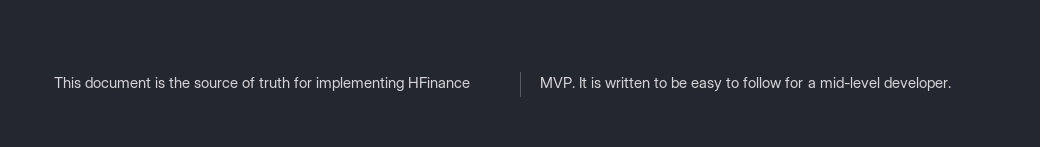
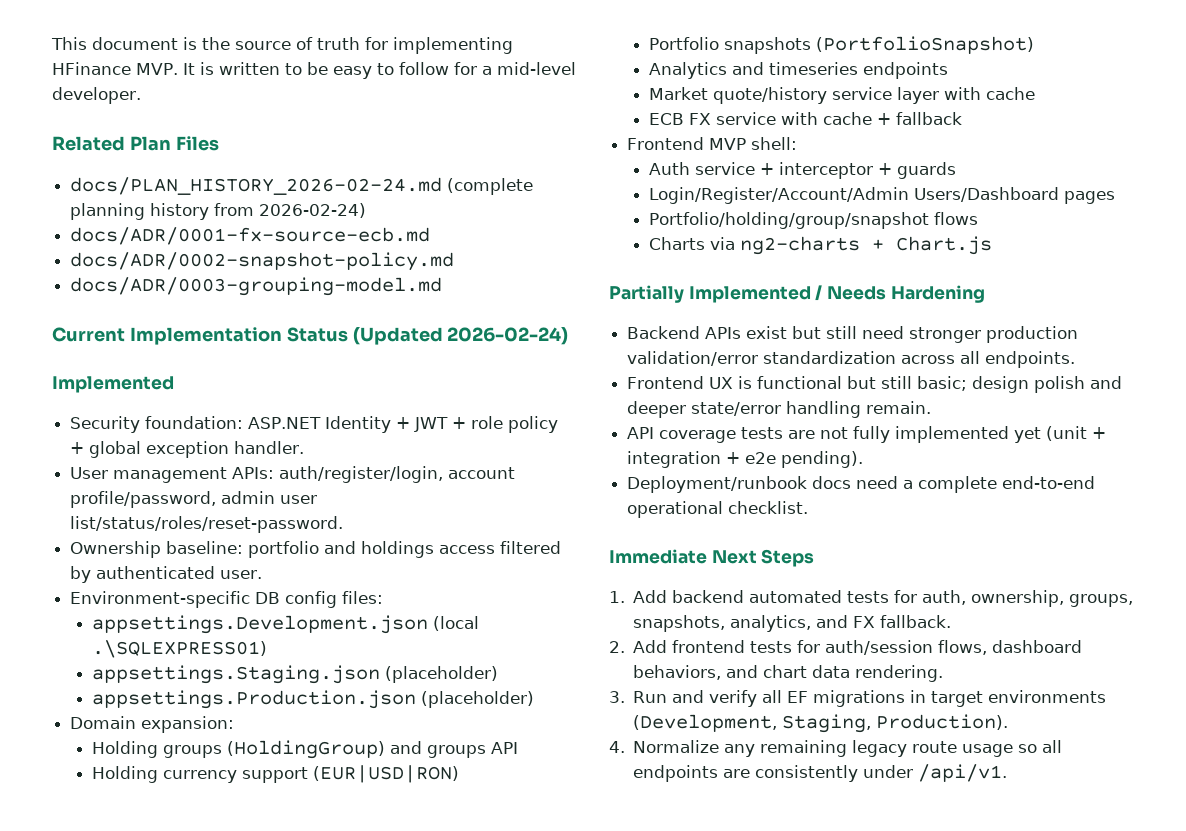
(951, 84) none -> [52,136,219,151] [70,177,534,195] [70,203,367,220] [70,227,431,245] [70,252,455,271] [70,277,443,296] [52,327,569,345] [52,376,174,393] [70,416,559,433] [70,441,305,458] [70,466,516,483] [70,491,318,508] [70,516,344,533] [70,541,562,558] [70,566,263,583] [70,591,384,608] [91,615,479,634] [91,640,267,658] [91,665,498,684] [91,690,534,709] [70,716,235,733] [91,740,518,759] [91,765,459,783] [648,36,1034,54] [648,62,948,79] [648,87,1035,104] [648,112,962,125] [627,137,798,150] [648,162,956,179] [648,187,1115,204] [648,212,978,229] [648,236,992,255] [609,285,985,303] [627,326,1079,343] [627,351,1076,368] [627,376,1123,393] [627,401,932,418] [627,426,1107,443] [627,451,864,468] [627,476,1096,493] [627,501,809,518] [609,549,815,567] [609,590,1134,607] [633,615,952,632] [609,640,1083,655] [633,665,944,682] [609,690,1107,707] [633,714,1009,733] [609,740,1063,757] [633,764,1008,782] // Related Plan Files // docs/PLAN_HISTORY_2026-02-24.md (complete planning history from 2026-02-24) // docs/ADR/0001-fx-source-ecb.md // docs/ADR/0002-snapshot-policy.md // docs/ADR/0003-grouping-model.md // Current Implementation Status (Updated 2026-02-24) // Implemented // Security foundation: ASP.NET Identity + JWT + role policy + global exception handler. // User management APIs: auth/register/login, account profile/password, admin user list/status/roles/reset-password. // Ownership baseline: portfolio and holdings access filtered by authenticated user. // Environment-specific DB config files: // appsettings.Development.json (local .\SQLEXPRESS01) // appsettings.Staging.json (placeholder) // appsettings.Production.json (placeholder) // Domain expansion: // Holding groups (HoldingGroup) and groups API // Holding currency support (EUR|USD|RON) // Portfolio snapshots (PortfolioSnapshot) // Analytics and timeseries endpoints // Market quote/history service layer with cache // ECB FX service with cache + fallback // Frontend MVP shell: // Auth service + interceptor + guards // Login/Register/Account/Admin Users/Dashboard pages // Portfolio/holding/group/snapshot flows // Charts via ng2-charts + Chart.js // Partially Implemented / Needs Hardening // Backend APIs exist but still need stronger production validation/error standardization across all endpoints. // Frontend UX is functional but still basic; design polish and deeper state/error handling remain. // API coverage tests are not fully implemented yet (unit + integration + e2e pending). // Deployment/runbook docs need a complete end-to-end operational checklist. // Immediate Next Steps // 1. Add backend automated tests for auth, ownership, groups, snapshots, analytics, and FX fallback. // 2. Add frontend tests for auth/session flows, dashboard behaviors, and chart data rendering. // 3. Run and verify all EF migrations in target environments (Development, Staging, Production). // 4. Normalize any remaining legacy route usage so all endpoints are consistently under /api/v1.

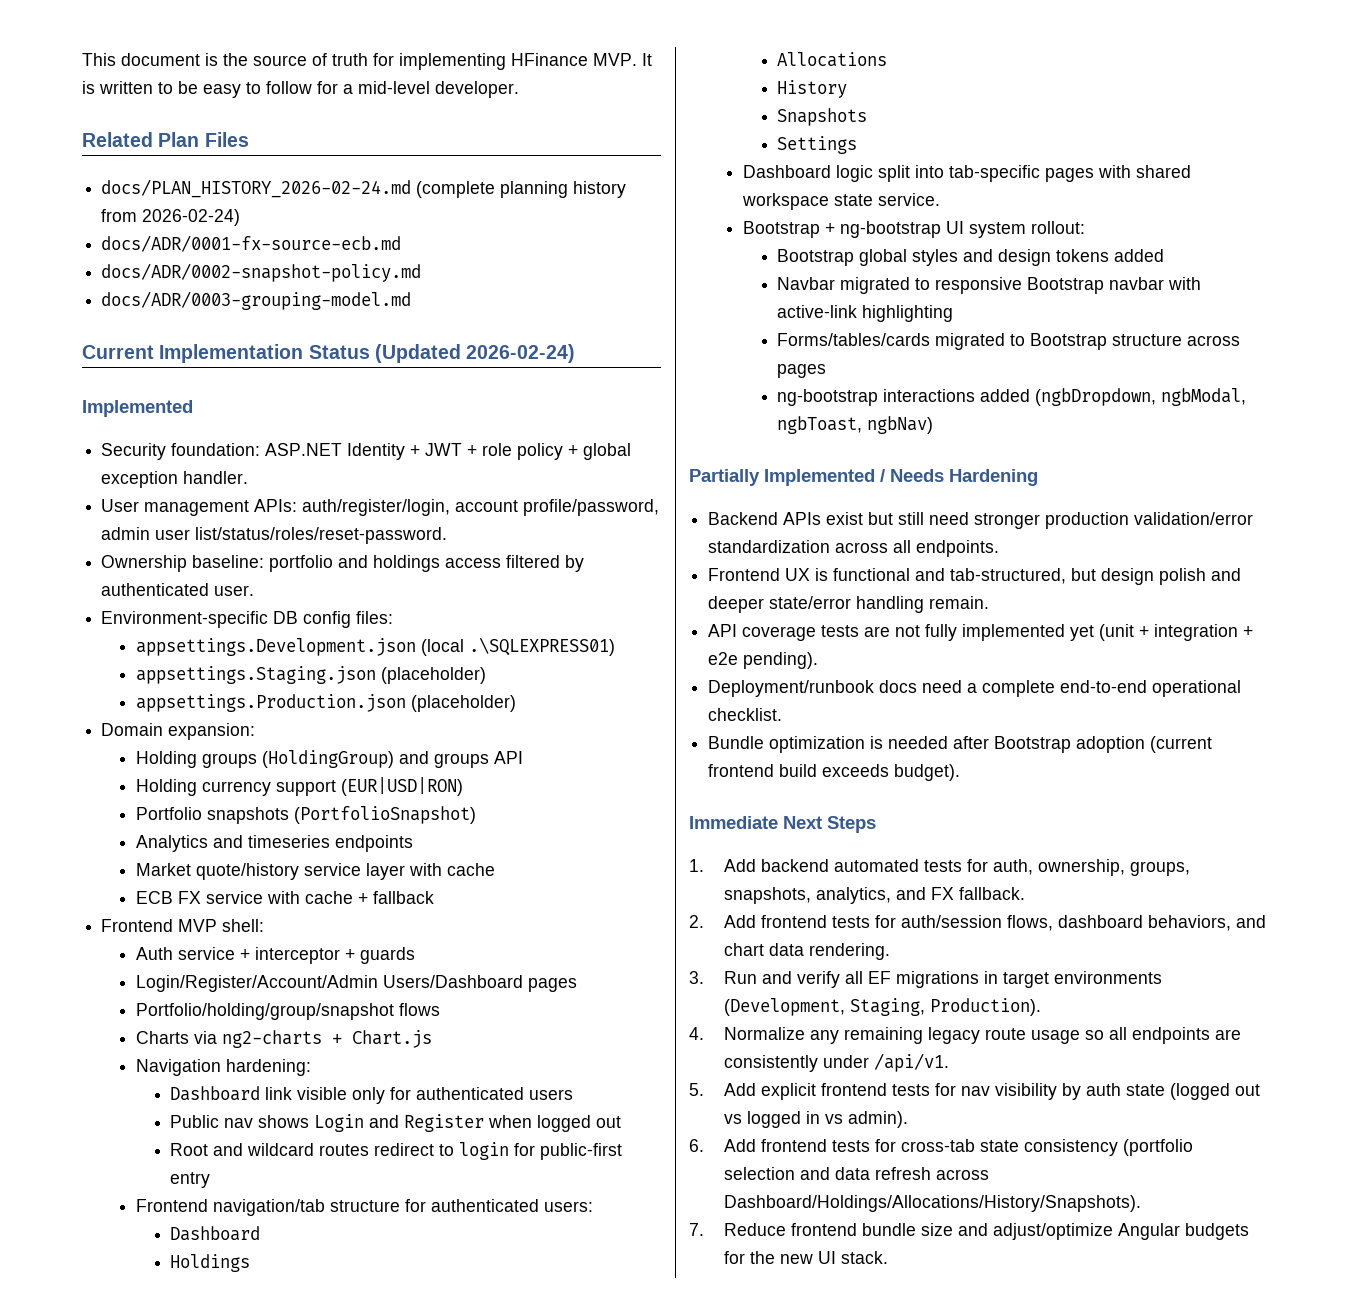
(992, 245) none -> [135,1059,311,1076] [170,1086,574,1104] [170,1114,622,1132] [170,1142,623,1160] [170,1172,211,1188] [135,1199,593,1216] [170,1226,261,1241] [170,1254,251,1272] [777,52,888,67] [777,80,848,98] [777,108,868,126] [777,136,858,154] [742,165,1191,182] [741,193,940,210] [742,221,1085,238] [777,249,1165,266] [777,277,1202,294] [777,305,954,322] [777,333,1241,350] [777,364,827,378] [777,388,1247,406] [777,416,934,434] // Navigation hardening: // Dashboard link visible only for authenticated users // Public nav shows Login and Register when logged out // Root and wildcard routes redirect to login for public-first entry // Frontend navigation/tab structure for authenticated users: // Dashboard // Holdings // Allocations // History // Snapshots // Settings // Dashboard logic split into tab-specific pages with shared workspace state service. // Bootstrap + ng-bootstrap UI system rollout: // Bootstrap global styles and design tokens added // Navbar migrated to responsive Bootstrap navbar with active-link highlighting // Forms/tables/cards migrated to Bootstrap structure across pages // ng-bootstrap interactions added (ngbDropdown, ngbModal, ngbToast, ngbNav)
[847,376,968,391] but still basic; -> [915,568,1097,584] and tab-structured, but
(809, 507) none -> [708,736,1213,753] [708,764,961,781] // Bundle optimization is needed after Bootstrap adoption (current frontend build exceeds budget).
(1008, 773) none -> [689,1083,1260,1100] [723,1111,908,1128] [689,1139,1193,1156] [723,1167,989,1180] [723,1195,1141,1212] [689,1223,1249,1240] [723,1251,888,1264] // 5. Add explicit frontend tests for nav visibility by auth state (logged out vs logged in vs admin). // 6. Add frontend tests for cross-tab state consistency (portfolio selection and data refresh across Dashboard/Holdings/Allocations/History/Snapshots). // 7. Reduce frontend bundle size and adjust/optimize Angular budgets for the new UI stack.

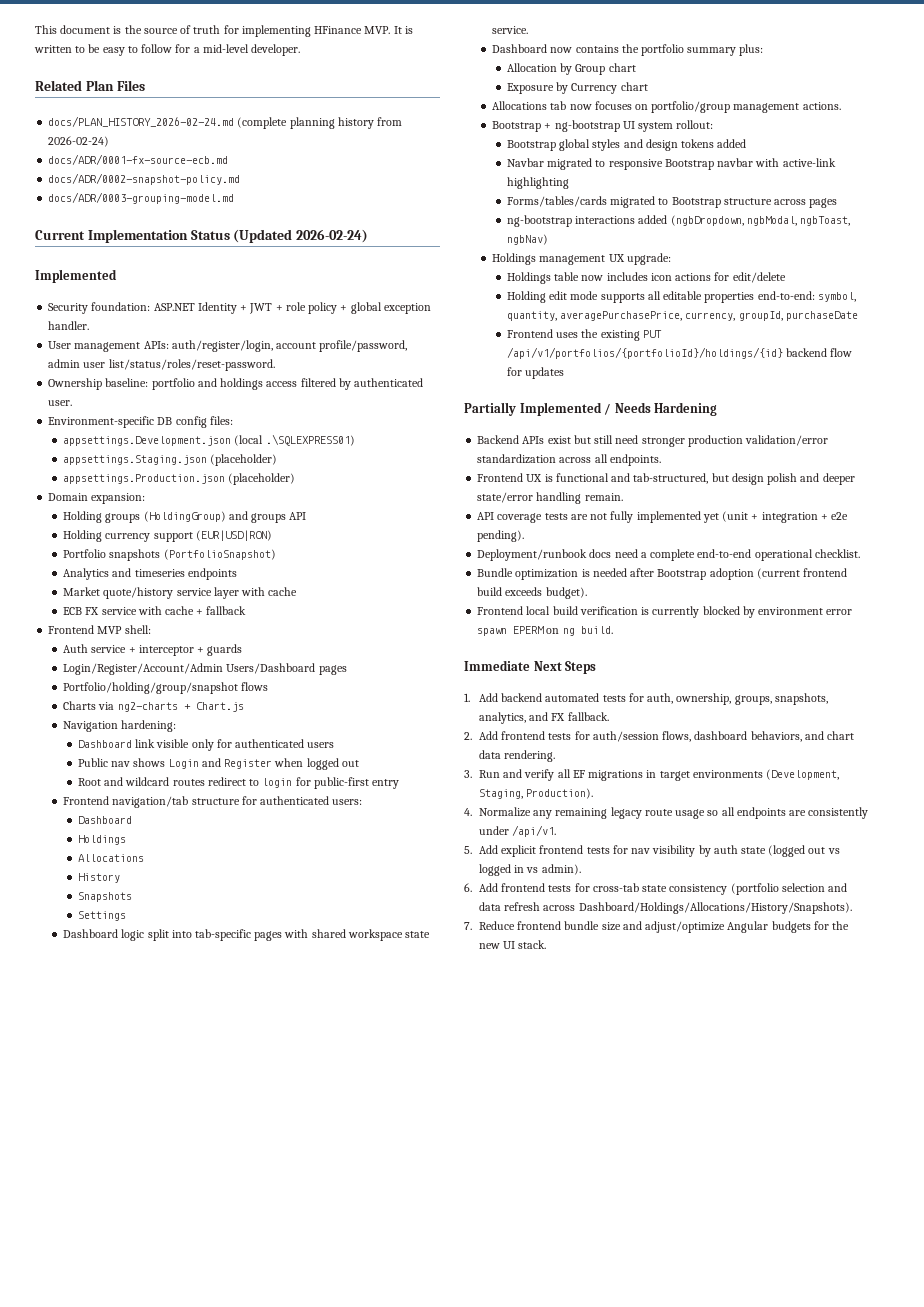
(940, 199) none -> [492,44,764,56] [506,63,636,75] [506,82,648,94] [492,101,841,113] // Dashboard now contains the portfolio summary plus: // Allocation by Group chart // Exposure by Currency chart // Allocations tab now focuses on portfolio/group management actions.
(934, 425) none -> [492,253,671,265] [506,272,786,284] [506,291,856,303] [506,311,858,321] [506,329,662,341] [506,347,853,359] [506,367,565,379] // Holdings management UX upgrade: // Holdings table now includes icon actions for edit/delete // Holding edit mode supports all editable properties end-to-end: symbol, quantity, averagePurchasePrice, currency, groupId, purchaseDate // Frontend uses the existing PUT /api/v1/portfolios/{portfolioId}/holdings/{id} backend flow for updates
(961, 772) none -> [477,606,853,618] [477,626,613,636] // Frontend local build verification is currently blocked by environment error spawn EPERM on ng build.

